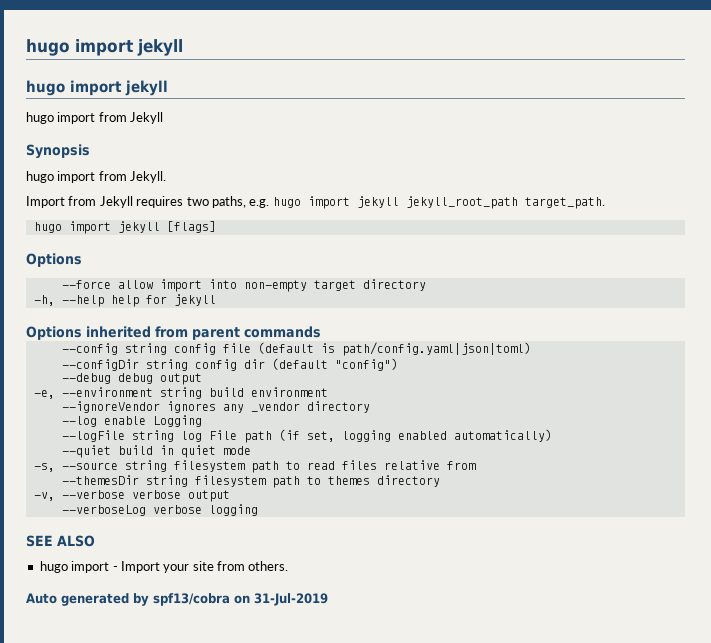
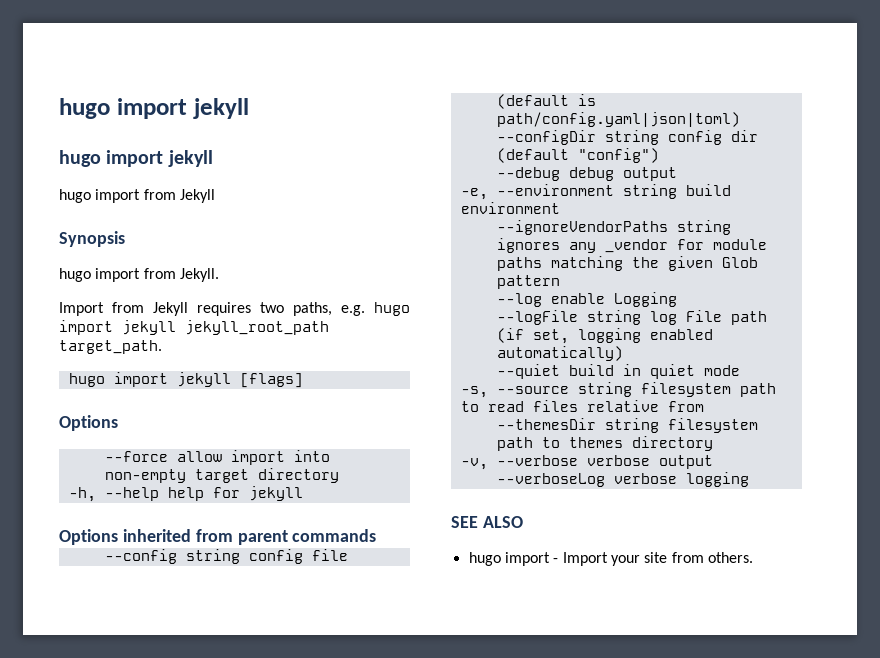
[61,401,160,413] --ignoreVendor -> [496,220,731,235] --ignoreVendorPaths string
[306,401,370,413] directory -> [676,239,767,250] [496,256,758,271] [496,275,560,289] for module paths matching the given Glob pattern
[26,593,328,606] // Auto generated by spf13/cobra on 31-Jul-2019 -> (753, 557) none

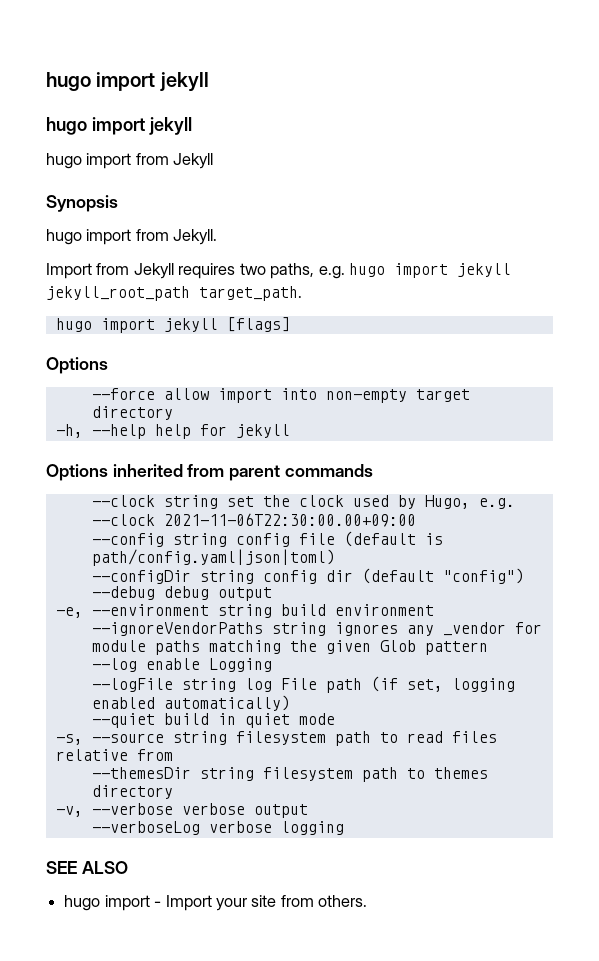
(377, 535) none -> [91,495,515,509] [91,513,416,527] // --clock string set the clock used by Hugo, e.g. --clock 2021-11-06T22:30:00.00+09:00

